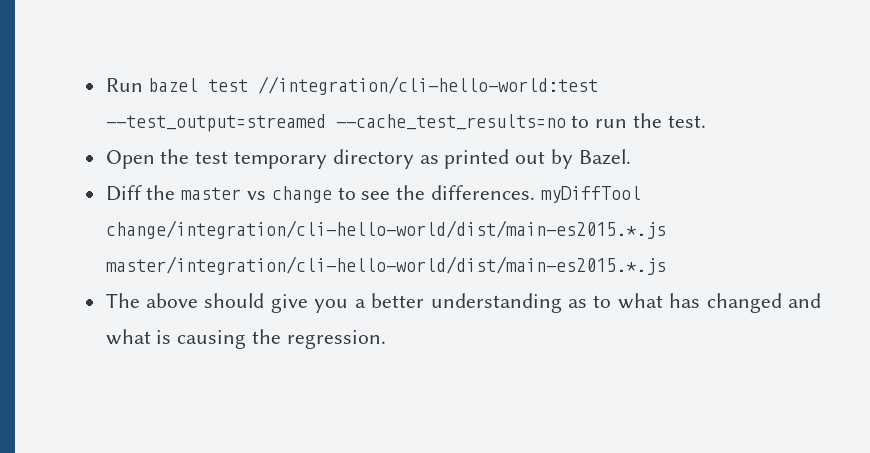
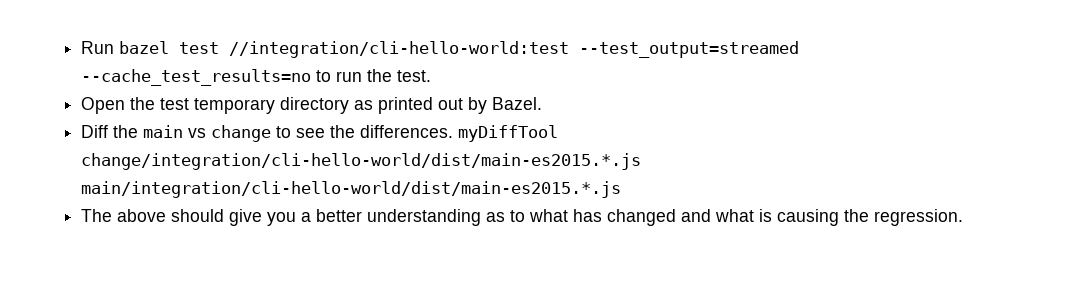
[181,187,242,200] master -> [142,125,183,138] main
[105,256,666,275] master/integration/cli-hello-world/dist/main-es2015.*.js -> [80,181,621,198] main/integration/cli-hello-world/dist/main-es2015.*.js

